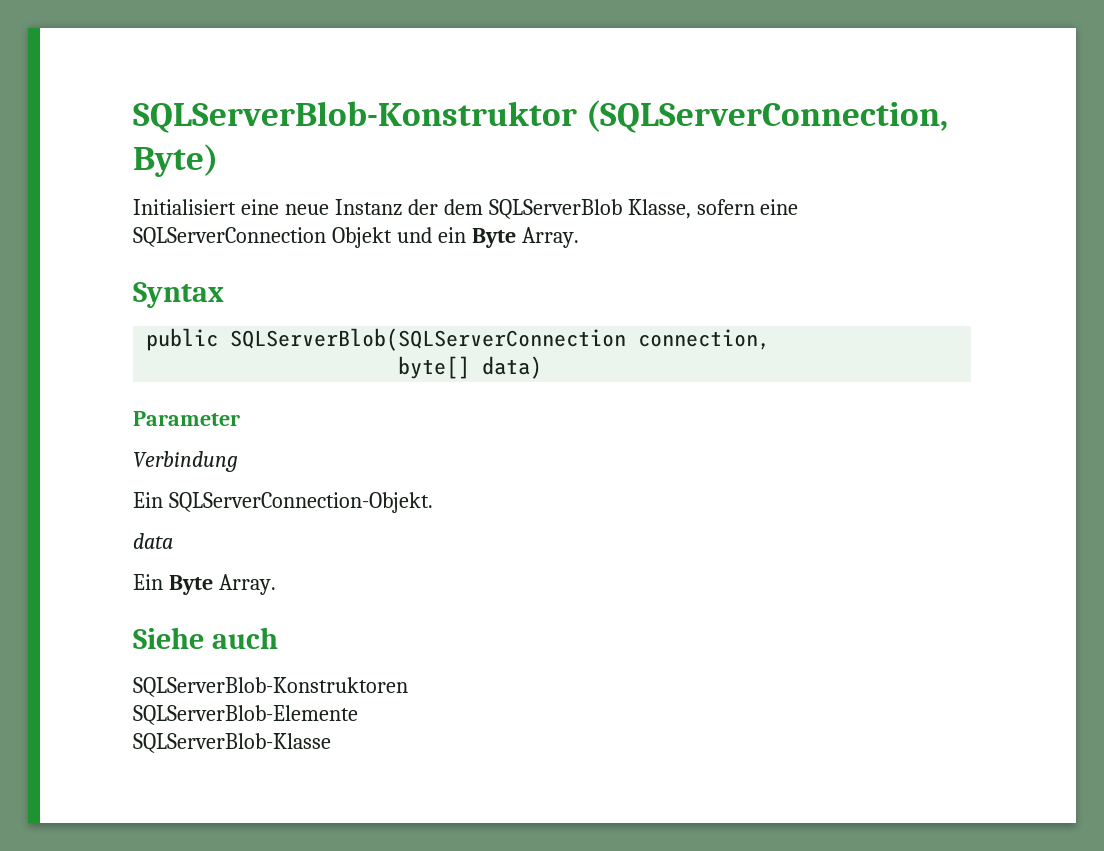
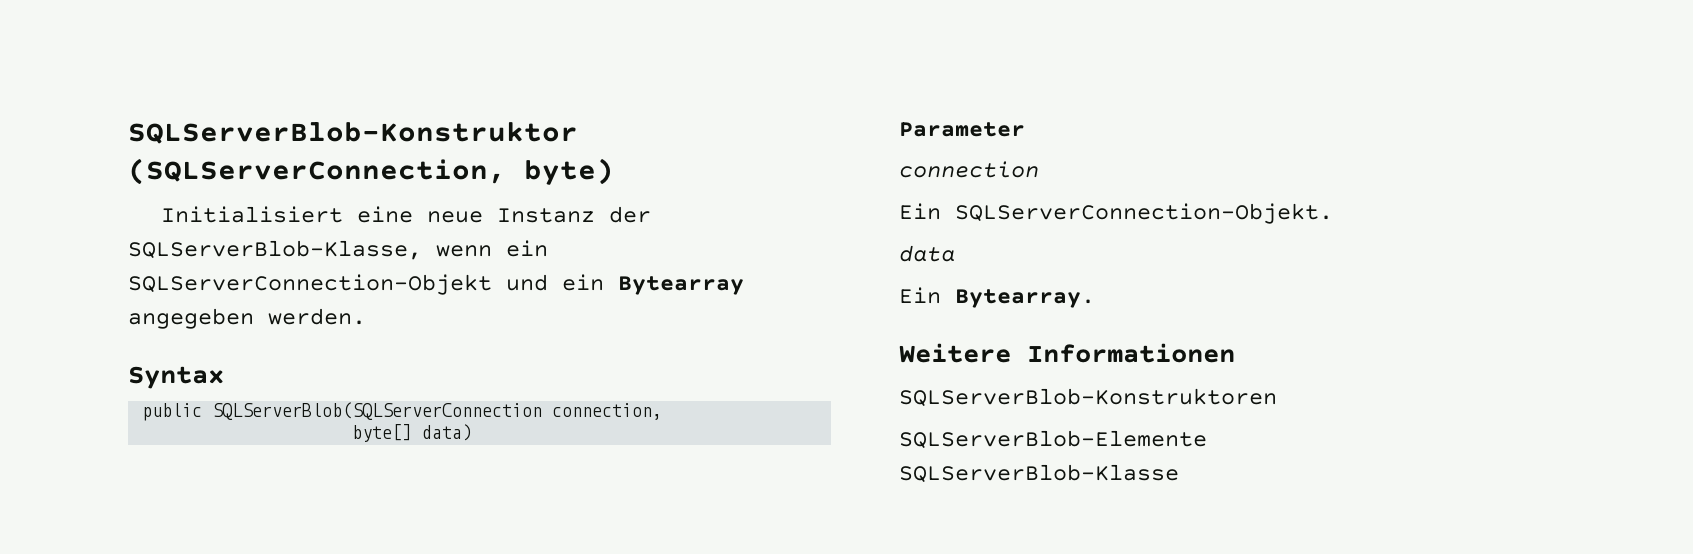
[133,144,218,177] Byte) -> [524,158,614,185] byte)
[443,199,799,219] [133,227,579,248] dem SQLServerBlob Klasse, sofern eine SQLServerConnection Objekt und ein Byte Array. -> [128,240,548,260] [128,274,744,295] [128,308,366,329] SQLServerBlob-Klasse, wenn ein SQLServerConnection-Objekt und ein Bytearray angegeben werden.
[133,451,238,472] Verbindung -> [899,161,1039,178] connection
[168,574,276,595] [133,627,278,649] Byte Array. // Siehe auch -> [955,289,1095,308] [899,343,1235,363] Bytearray. // Weitere Informationen

